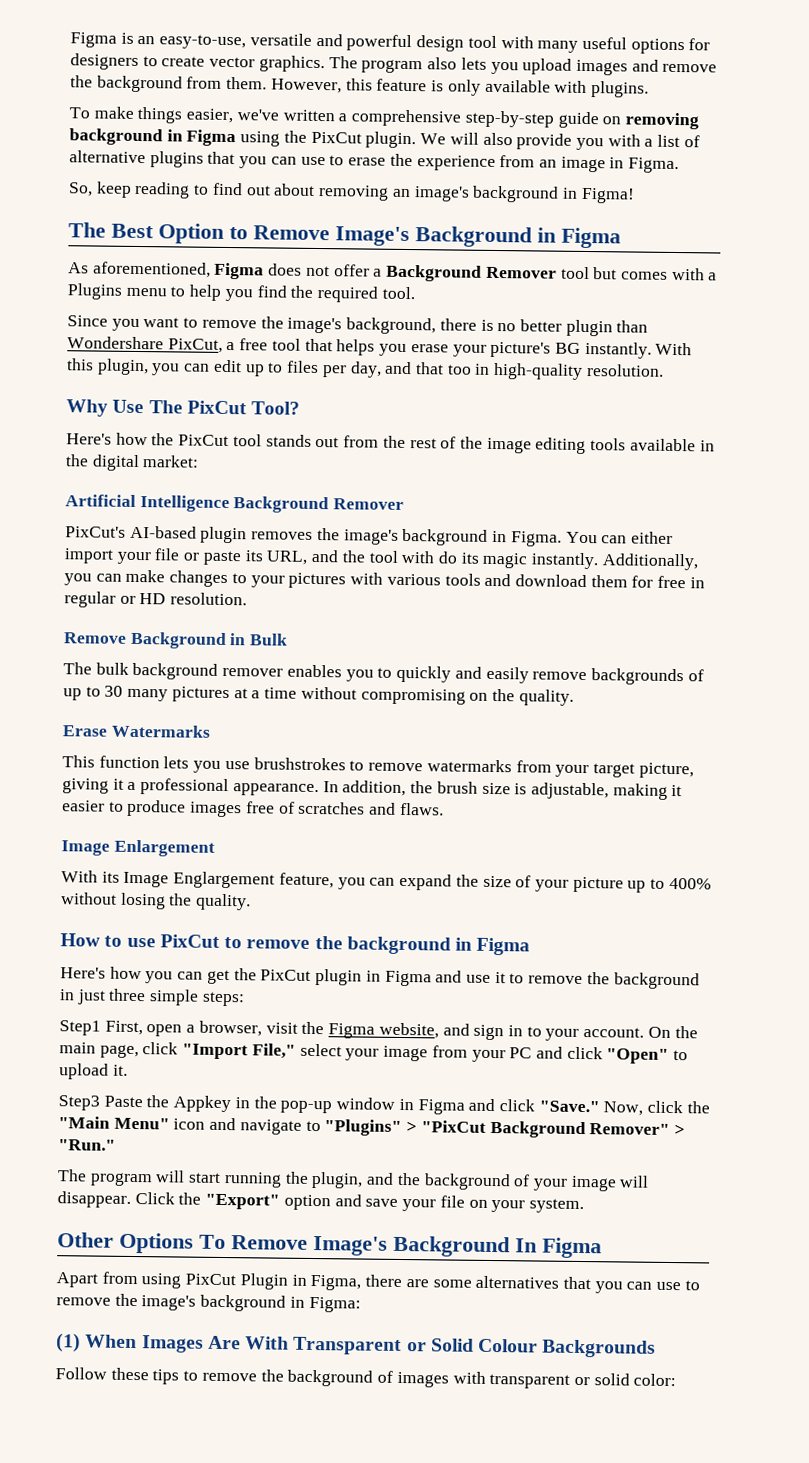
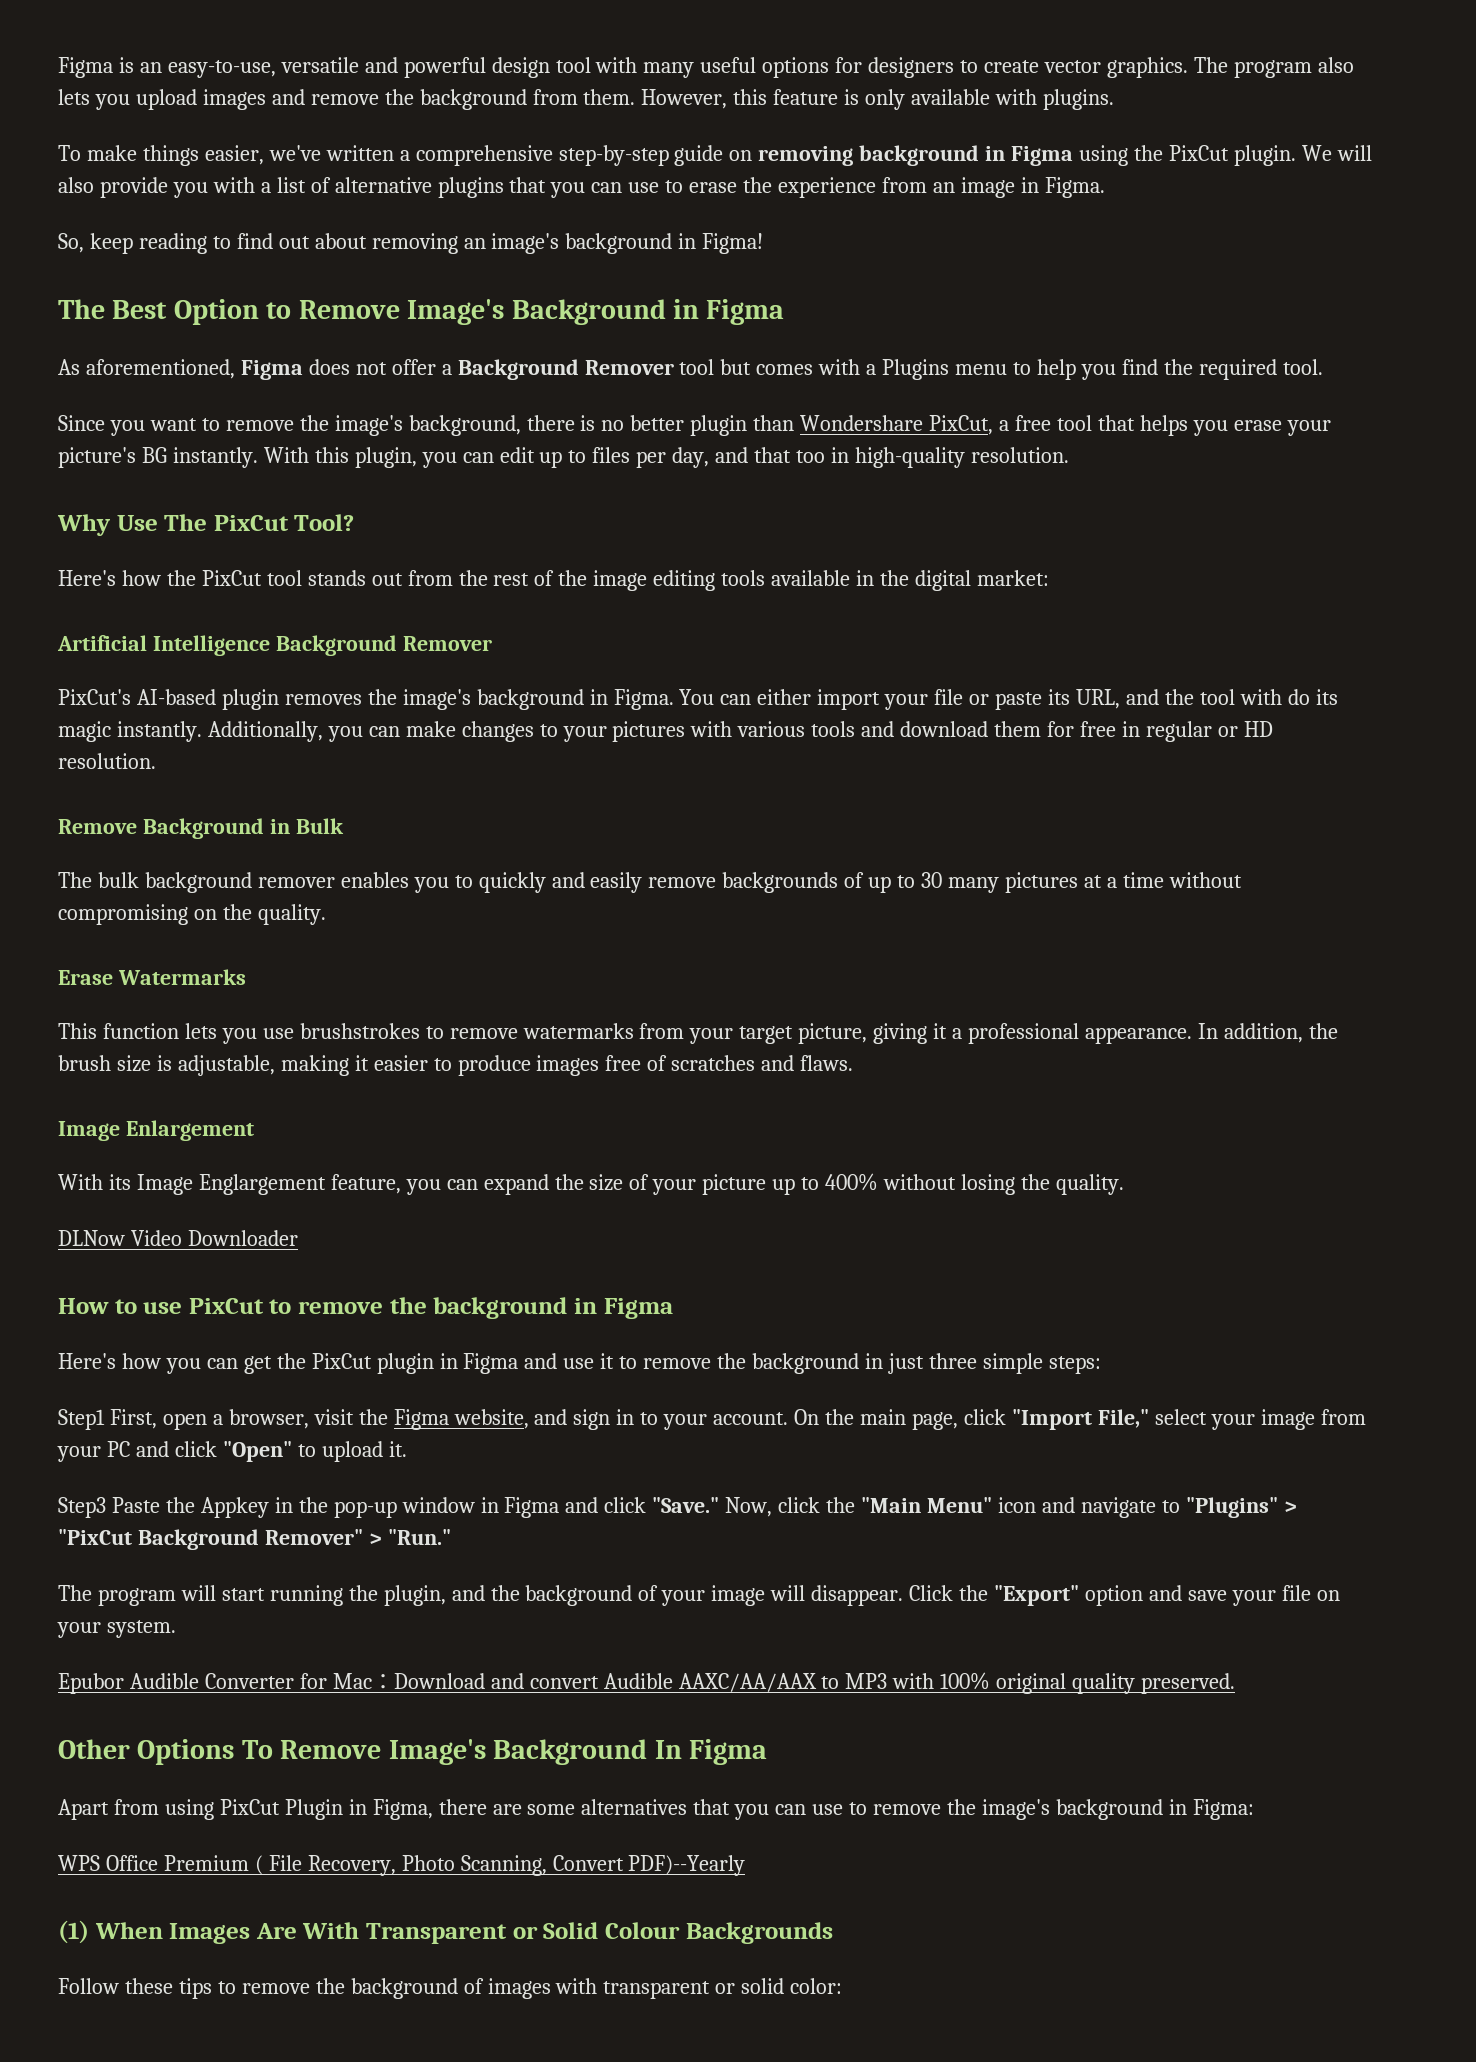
(252, 902) none -> [58,1230,298,1246] // DLNow Video Downloader
(584, 1206) none -> [58,1672,1236,1694] // Epubor Audible Converter for Mac：Download and convert Audible AAXC/AA/AAX to MP3 with 100% original quality preserved.
(361, 1304) none -> [58,1855,746,1876] // WPS Office Premium ( File Recovery, Photo Scanning, Convert PDF)--Yearly

